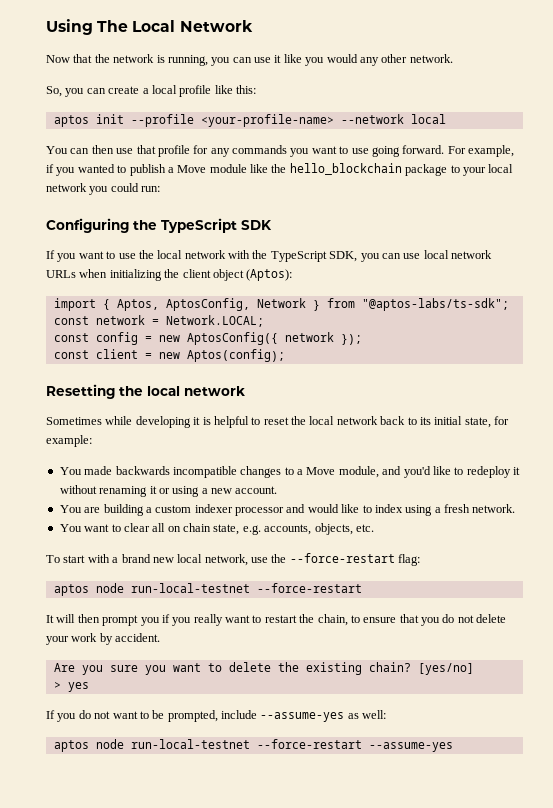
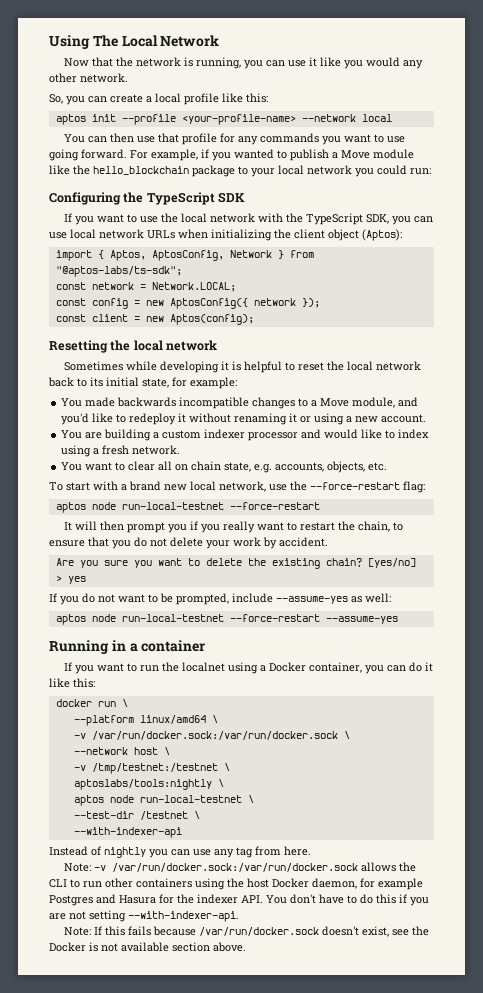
(453, 747) none -> [49,640,206,654] [64,662,434,674] [49,678,95,688] [55,699,128,707] [73,715,218,726] [73,731,350,740] [73,747,170,755] [73,763,230,774] [73,779,224,790] [73,795,254,806] [73,811,200,820] [73,827,182,838] [49,846,311,858] [64,862,417,872] [49,878,423,890] [49,894,429,906] [49,910,239,922] [64,926,430,937] [49,942,246,952] // Running in a container // If you want to run the localnet using a Docker container, you can do it like this: // docker run \ // --platform linux/amd64 \ // -v /var/run/docker.sock:/var/run/docker.sock \ // --network host \ // -v /tmp/testnet:/testnet \ // aptoslabs/tools:nightly \ // aptos node run-local-testnet \ // --test-dir /testnet \ // --with-indexer-api // Instead of nightly you can use any tag from here. // Note: -v /var/run/docker.sock:/var/run/docker.sock allows the CLI to run other containers using the host Docker daemon, for example Postgres and Hasura for the indexer API. You don't have to do this if you are not setting --with-indexer-api. // Note: If this fails because /var/run/docker.sock doesn't exist, see the Docker is not available section above.

